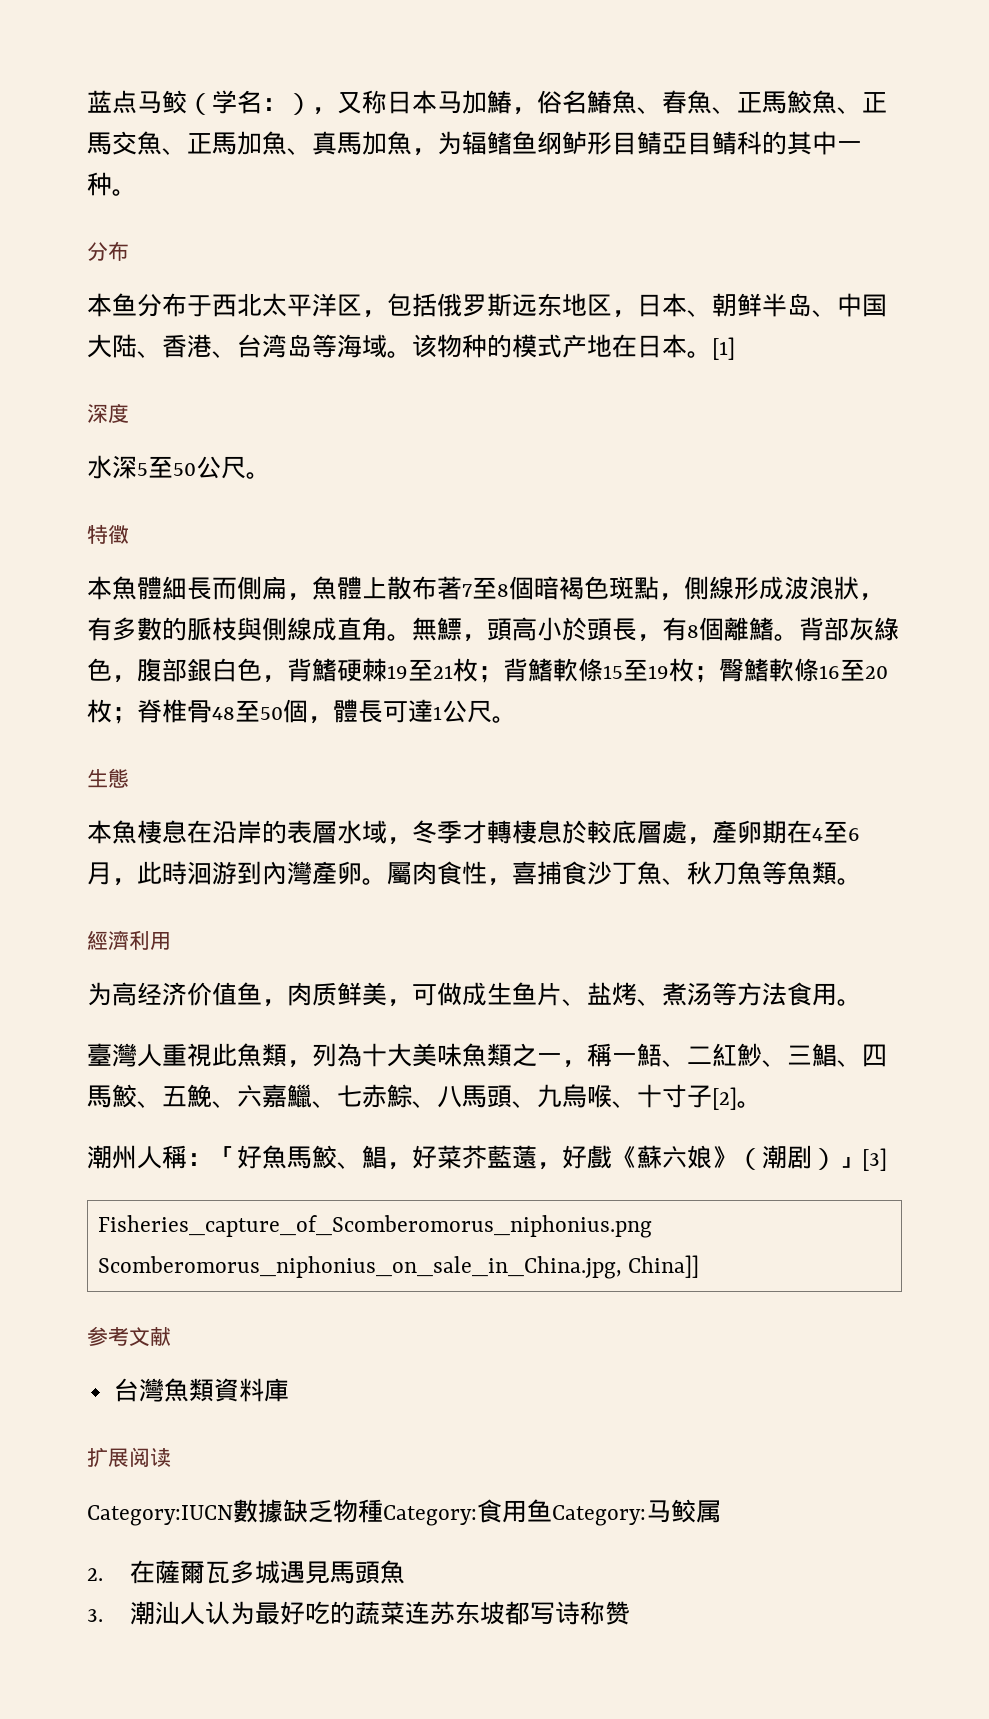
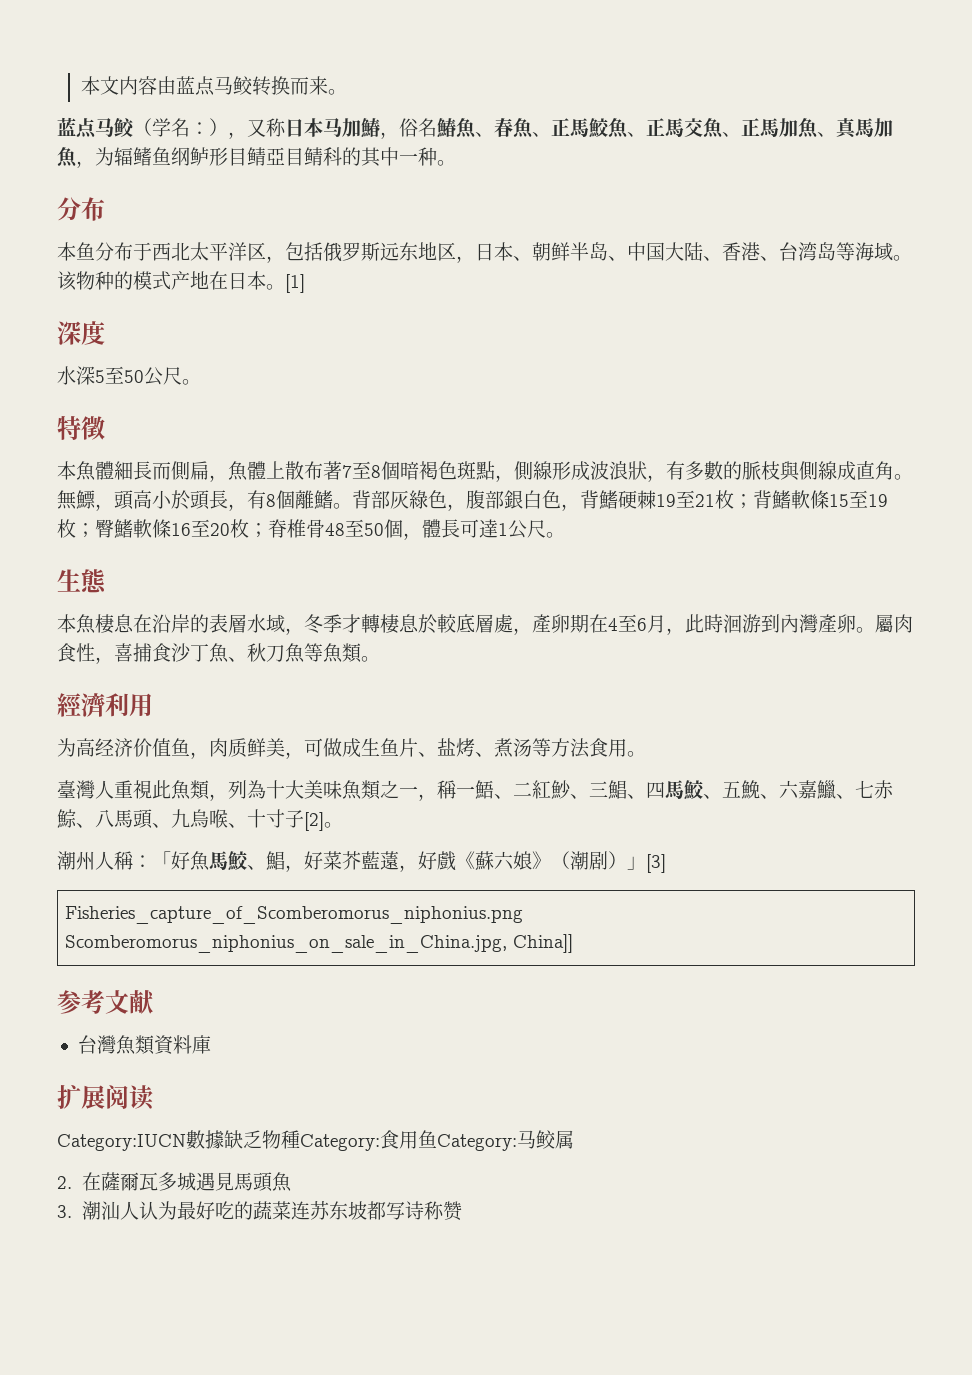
(87, 101) none -> [80,76,347,96] 本文内容由蓝点马鲛转换而来。 //

